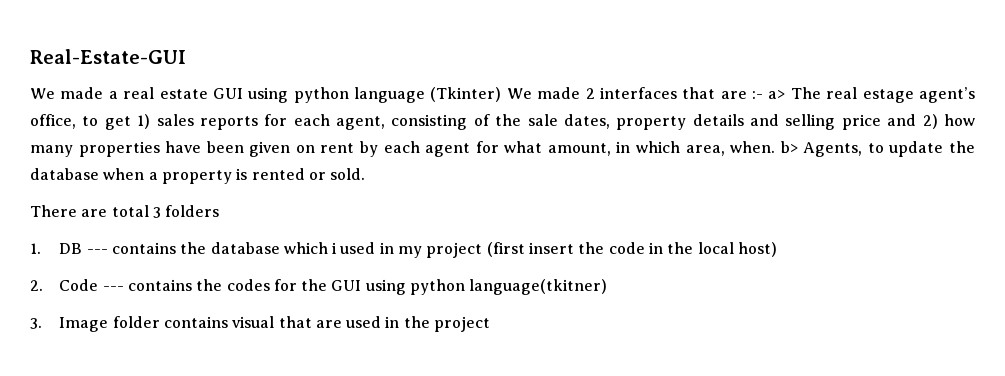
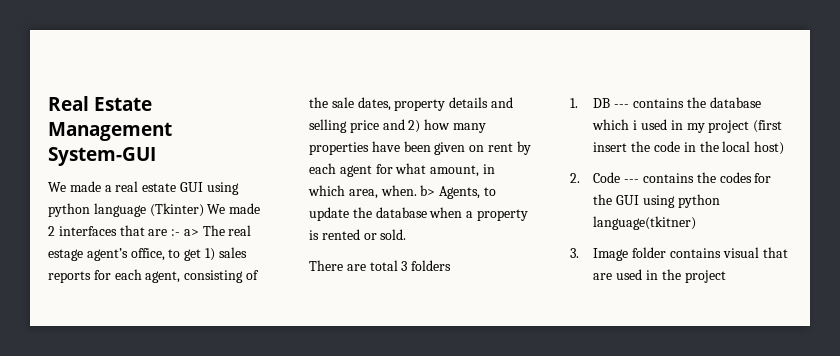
[30,49,186,64] Real-Estate-GUI -> [48,96,153,111] [48,122,172,141] [48,147,156,166] Real Estate Management System-GUI

